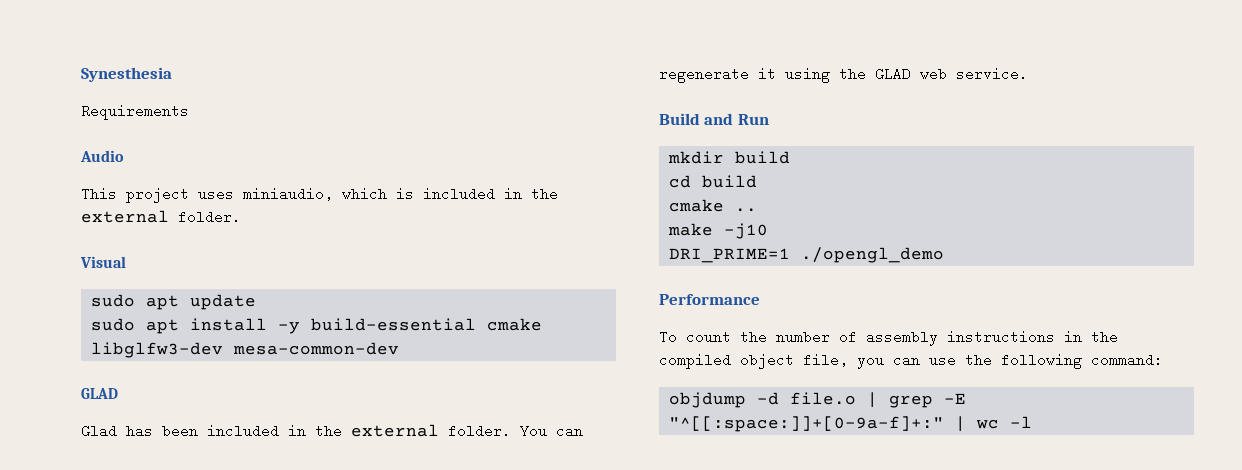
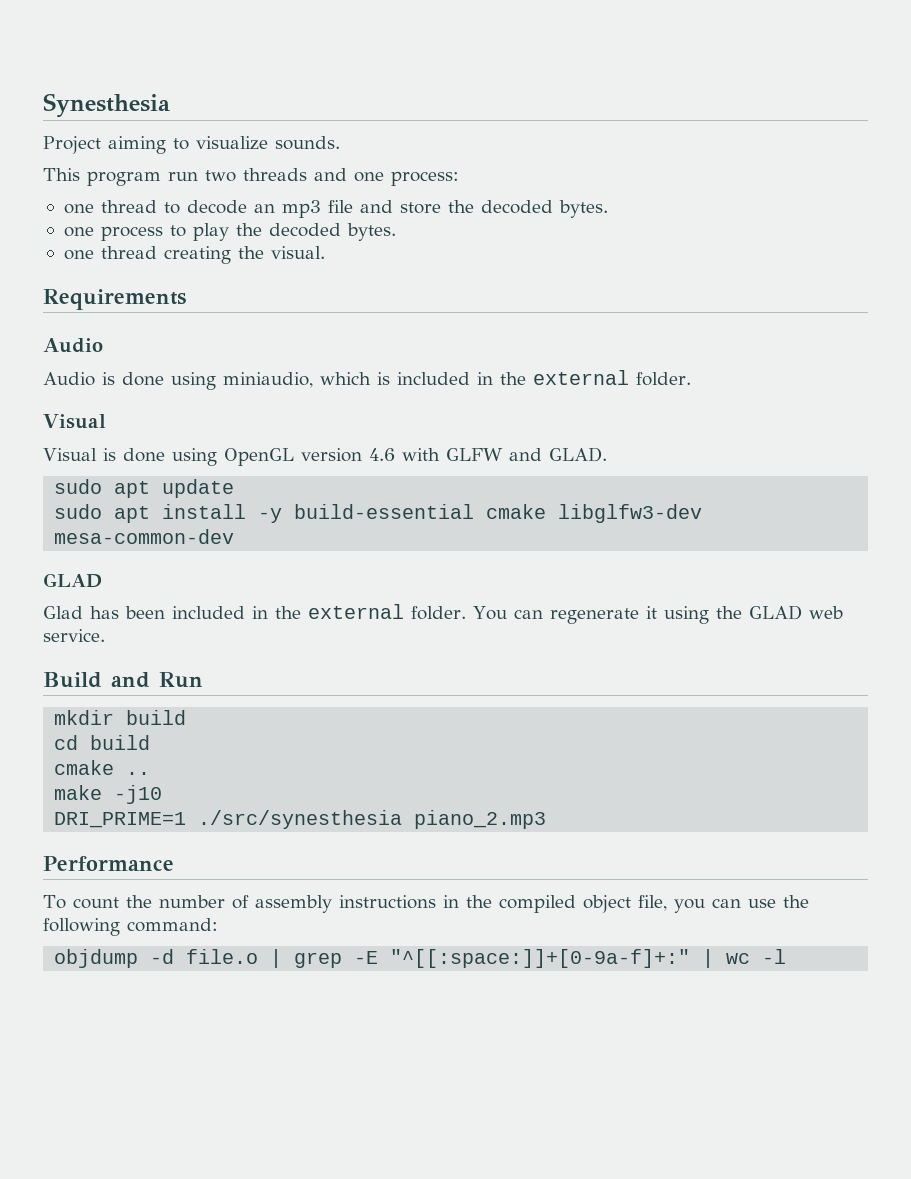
[81,104,189,120] [80,150,124,162] [81,187,234,203] Requirements // Audio // This project uses -> [43,136,340,154] [43,168,459,186] [63,200,608,218] [63,223,396,241] [63,246,325,264] [43,289,186,310] [43,338,103,353] [43,372,216,390] Project aiming to visualize sounds. // This program run two threads and one process: // one thread to decode an mp3 file and store the decoded bytes. // one process to play the decoded bytes. // one thread creating the visual. // Requirements // Audio // Audio is done using
(126, 262) none -> [43,447,607,466] // Visual is done using OpenGL version 4.6 with GLFW and GLAD.
[800,247,944,263] ./opengl_demo -> [198,810,547,829] ./src/synesthesia piano_2.mp3

